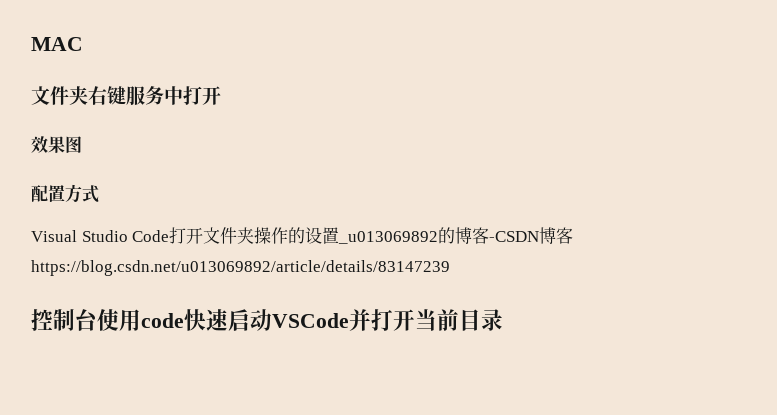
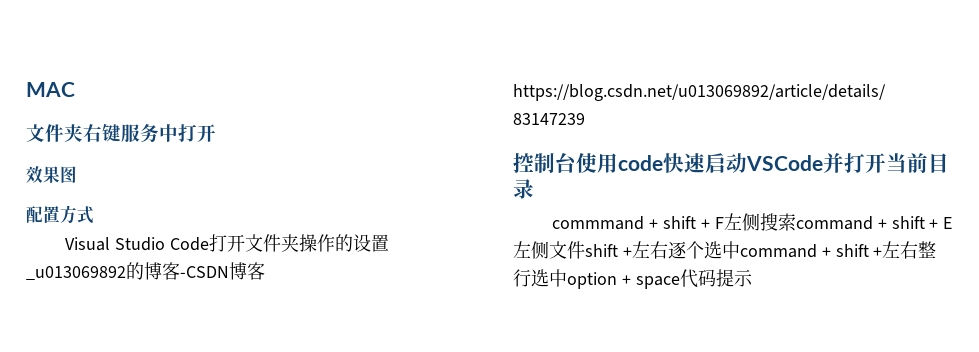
(503, 320) none -> [552,213,953,231] [513,241,937,259] [513,269,753,289] // commmand + shift + F左侧搜索command + shift + E左侧文件shift +左右逐个选中command + shift +左右整行选中option + space代码提示

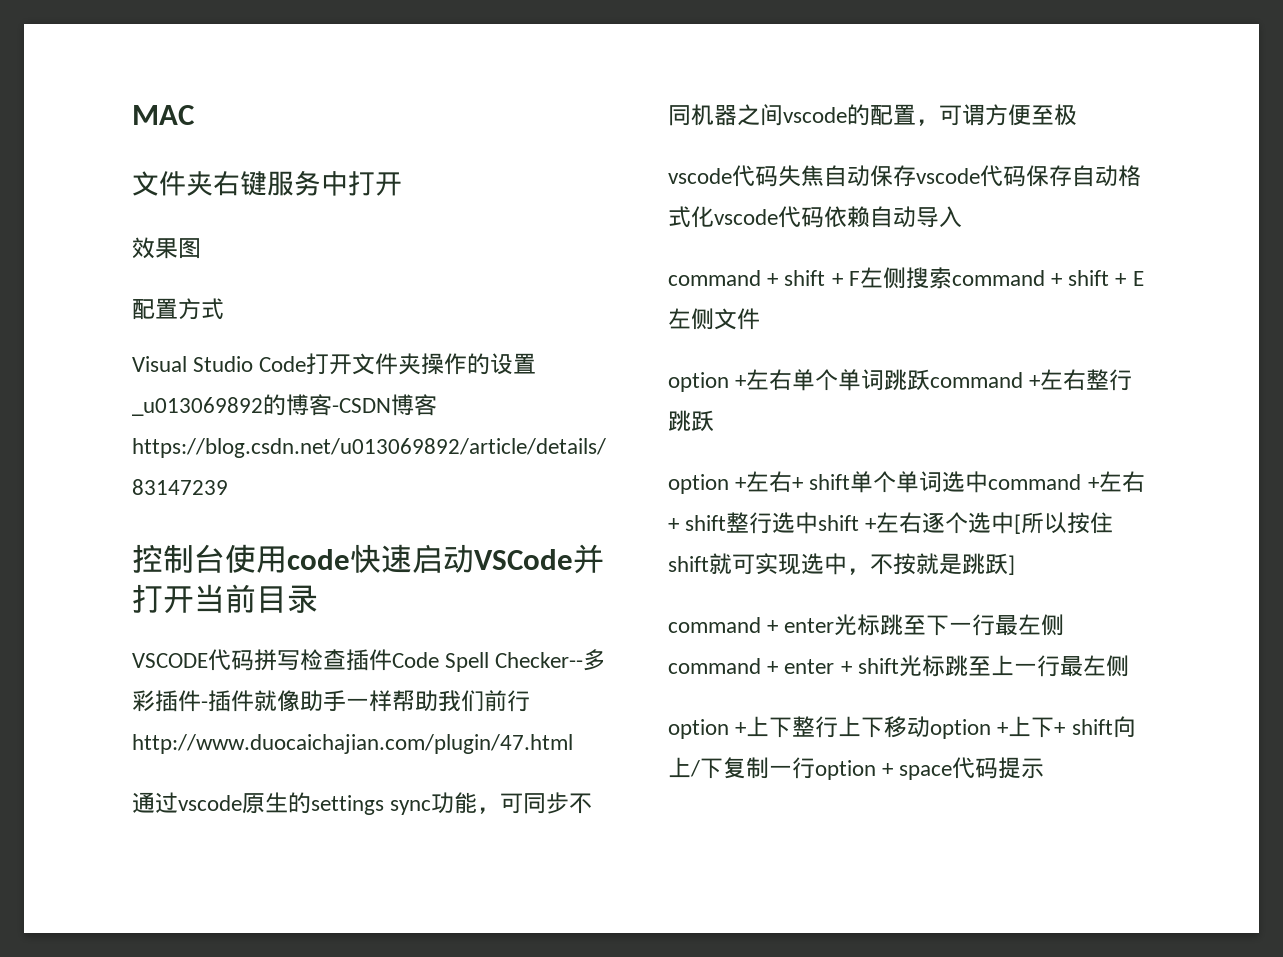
[552,216,645,230] commmand -> [132,649,607,672] [132,690,530,712] [132,734,573,754] [132,792,593,815] [668,104,1077,126] [668,165,1141,187] [668,206,962,228] [668,270,761,286] VSCODE代码拼写检查插件Code Spell Checker--多彩插件-插件就像助手一样帮助我们前行http://www.duocaichajian.com/plugin/47.html // 通过vscode原生的settings sync功能，可同步不同机器之间vscode的配置，可谓方便至极 // vscode代码失焦自动保存vscode代码保存自动格式化vscode代码依赖自动导入 // command
(585, 250) none -> [668,369,1133,392] [668,410,714,432] [668,471,1145,494] [668,512,819,534] // option +左右单个单词跳跃command +左右整行跳跃 // option +左右+ shift单个单词选中command +左右+ shift整行选中
[739,241,937,259] [513,269,567,287] command + shift +左右整行选中 -> [1014,512,1114,534] [668,553,1015,575] [668,614,1065,636] [668,655,1129,677] [668,716,1136,739] [668,757,815,779] [所以按住shift就可实现选中，不按就是跳跃] // command + enter光标跳至下一行最左侧command + enter + shift光标跳至上一行最左侧 // option +上下整行上下移动option +上下+ shift向上/下复制一行

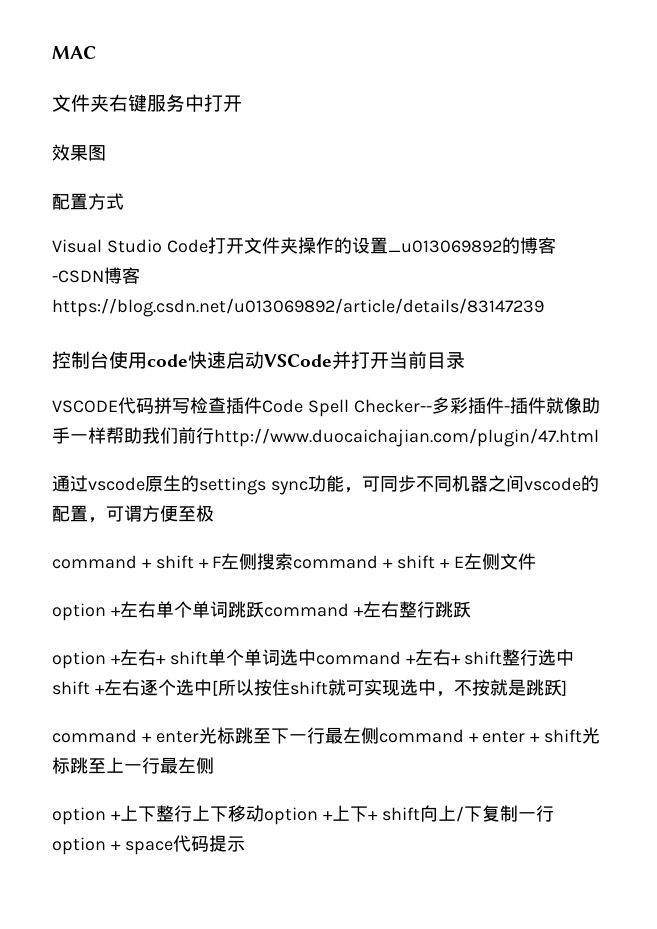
[668,165,1141,187] [668,206,962,228] // vscode代码失焦自动保存vscode代码保存自动格式化vscode代码依赖自动导入 -> (214, 513) none

